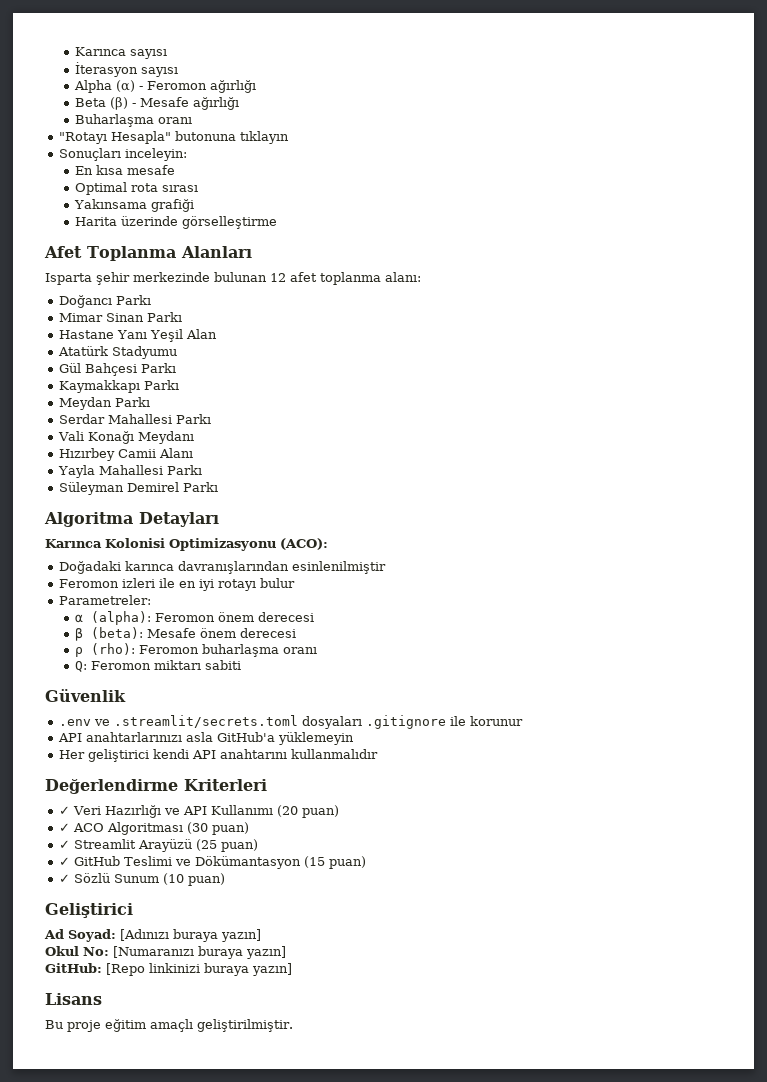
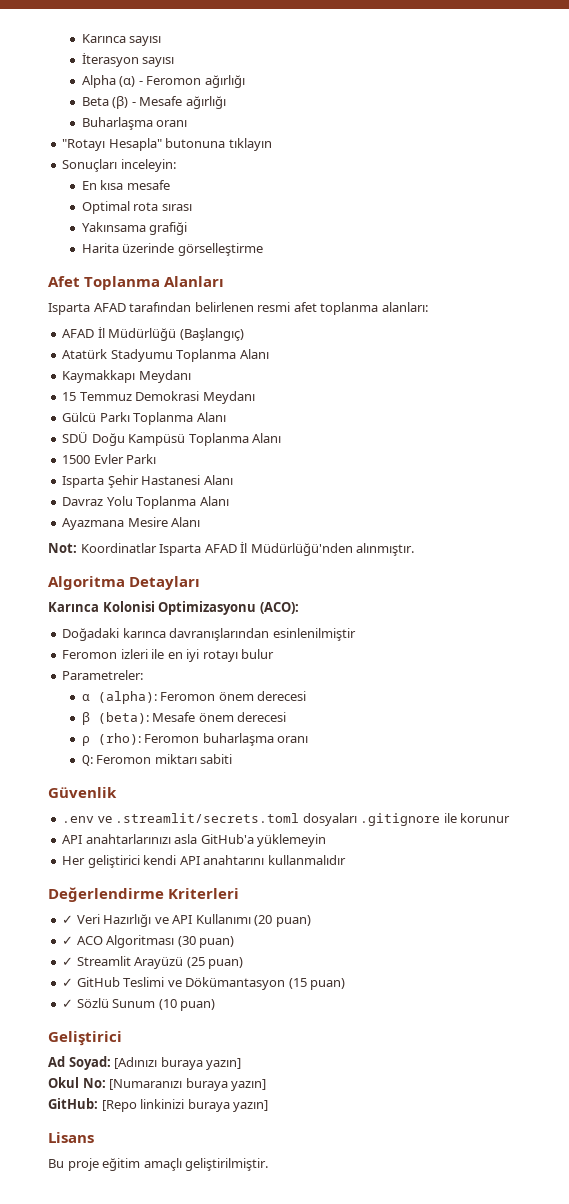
[96,272,421,285] [58,295,151,308] [58,312,182,322] [58,329,217,342] [57,346,177,359] [58,363,176,376] [58,380,179,393] [58,397,150,410] [58,414,211,424] [57,431,194,444] [58,448,193,461] [57,465,202,478] [58,482,218,495] şehir merkezinde bulunan 12 afet toplanma alanı: // Doğancı Parkı // Mimar Sinan Parkı // Hastane Yanı Yeşil Alan // Atatürk Stadyumu // Gül Bahçesi Parkı // Kaymakkapı Parkı // Meydan Parkı // Serdar Mahallesi Parkı // Vali Konağı Meydanı // Hızırbey Camii Alanı // Yayla Mahallesi Parkı // Süleyman Demirel Parkı -> [93,302,428,315] [62,327,244,341] [62,349,269,362] [62,370,191,383] [62,391,255,404] [62,412,226,425] [62,432,282,446] [62,454,157,464] [62,475,233,488] [62,496,229,509] [62,517,201,530] [48,542,415,556] AFAD tarafından belirlenen resmi afet toplanma alanları: // AFAD İl Müdürlüğü (Başlangıç) // Atatürk Stadyumu Toplanma Alanı // Kaymakkapı Meydanı // 15 Temmuz Demokrasi Meydanı // Gülcü Parkı Toplanma Alanı // SDÜ Doğu Kampüsü Toplanma Alanı // 1500 Evler Parkı // Isparta Şehir Hastanesi Alanı // Davraz Yolu Toplanma Alanı // Ayazmana Mesire Alanı // Not: Koordinatlar Isparta AFAD İl Müdürlüğü'nden alınmıştır.

